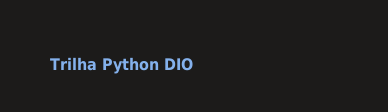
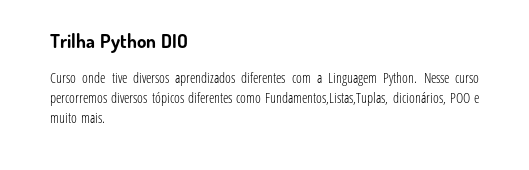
(193, 64) none -> [50,72,479,86] [50,92,479,106] [50,113,105,123] // Curso onde tive diversos aprendizados diferentes com a Linguagem Python. Nesse curso percorremos diversos tópicos diferentes como Fundamentos,Listas,Tuplas, dicionários, POO e muito mais.

